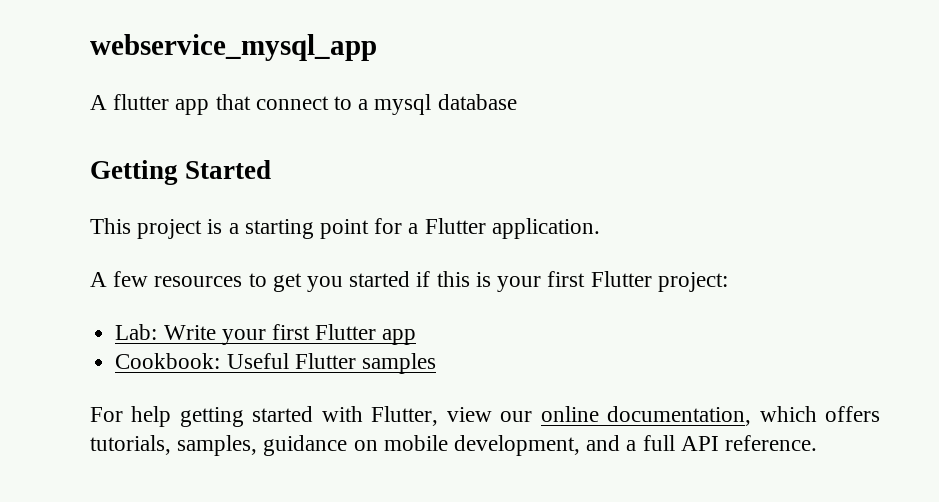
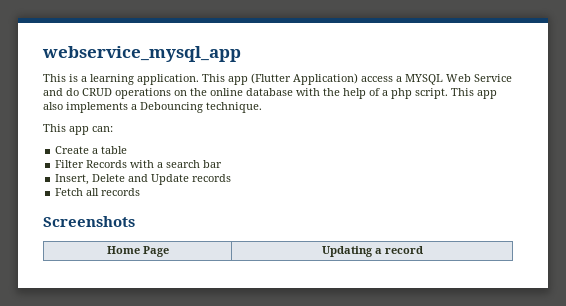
[90,94,517,115] [90,160,272,185] [90,218,600,239] [90,271,728,292] [115,324,417,345] [115,353,436,374] [90,406,880,427] [90,435,818,456] A flutter app that connect to a mysql database // Getting Started // This project is a starting point for a Flutter application. // A few resources to get you started if this is your first Flutter project: // Lab: Write your first Flutter app // Cookbook: Useful Flutter samples // For help getting started with Flutter, view our online documentation, which offers tutorials, samples, guidance on mobile development, and a full API reference. -> [43,73,512,85] [43,88,497,99] [43,102,262,113] [43,124,113,135] [55,146,128,154] [55,160,223,168] [55,174,232,185] [55,188,141,196] [43,216,135,227] [106,246,169,257] [321,246,423,257] This is a learning application. This app (Flutter Application) access a MYSQL Web Service and do CRUD operations on the online database with the help of a php script. This app also implements a Debouncing technique. // This app can: // Create a table // Filter Records with a search bar // Insert, Delete and Update records // Fetch all records // Screenshots // Home Page | Updating a record

